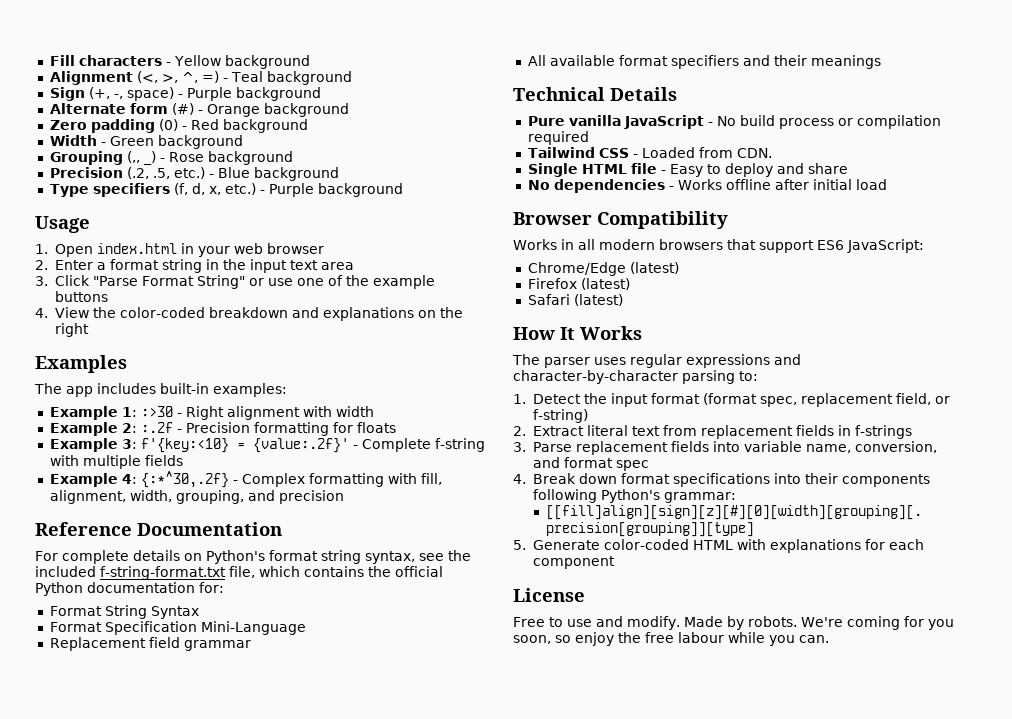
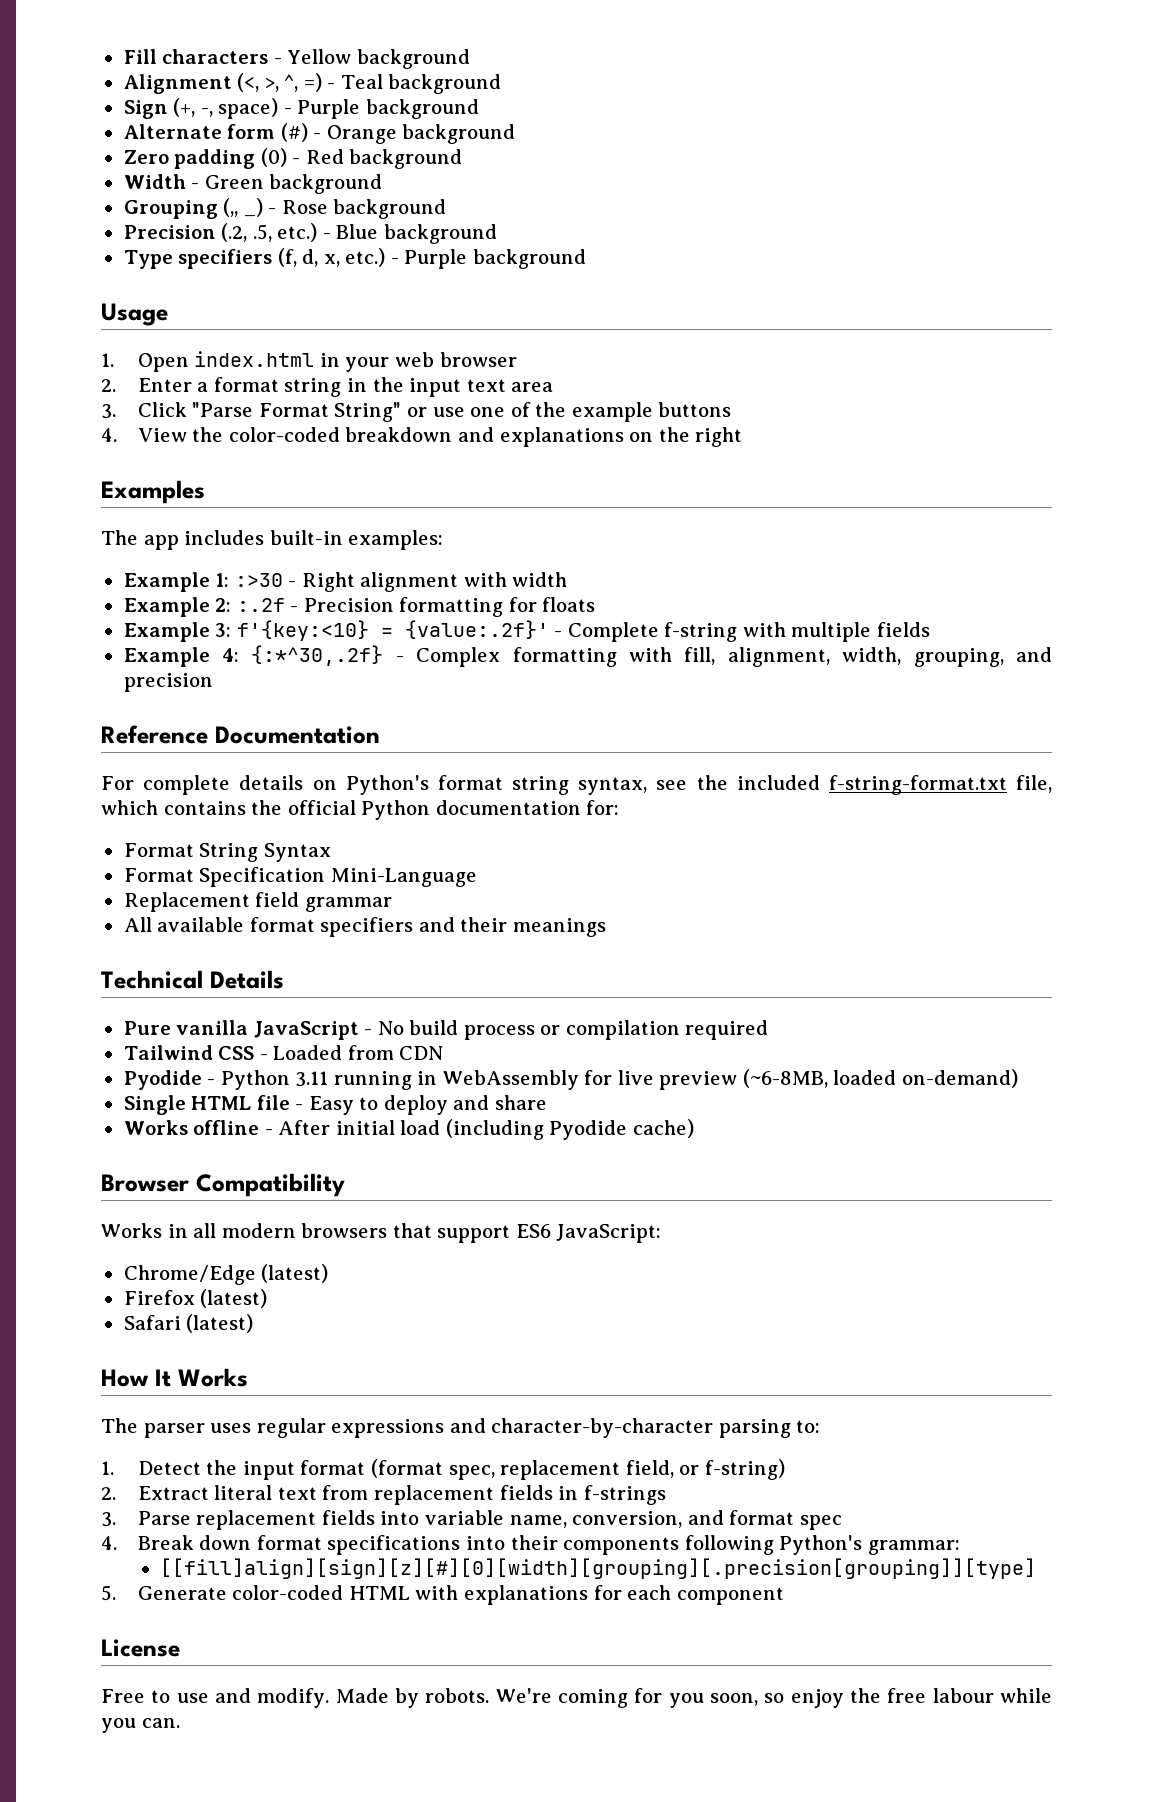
[736,148,772,158] CDN. -> [399,1046,444,1060] [123,1069,1018,1090] CDN // Pyodide - Python 3.11 running in WebAssembly for live preview (~6-8MB, loaded on-demand)
[527,179,809,193] No dependencies - Works offline after -> [123,1120,331,1135] Works offline - After
(887, 184) none -> [445,1119,694,1140] (including Pyodide cache)

